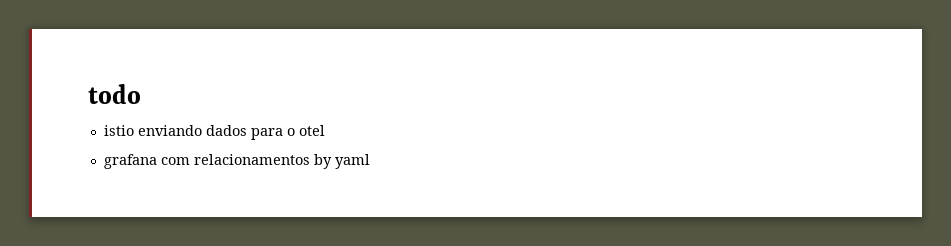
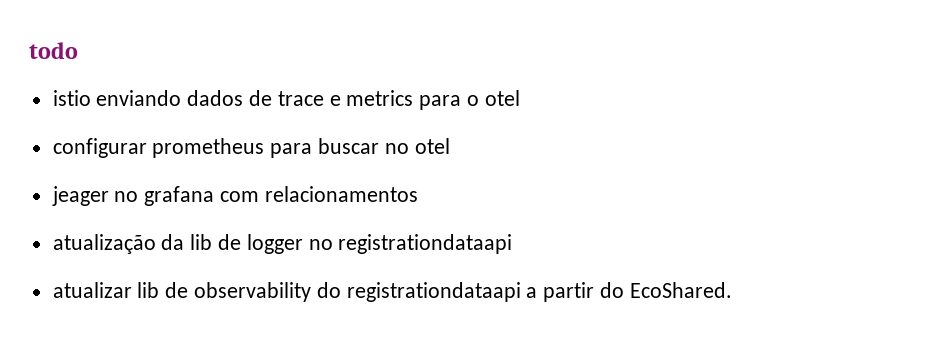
(247, 130) none -> [249,90,414,106] de trace e metrics
[103,154,370,169] grafana com relacionamentos by yaml -> [52,138,450,158] [51,186,418,206] [52,234,513,254] [52,282,732,302] configurar prometheus para buscar no otel // jeager no grafana com relacionamentos // atualização da lib de logger no registrationdataapi // atualizar lib de observability do registrationdataapi a partir do EcoShared.

